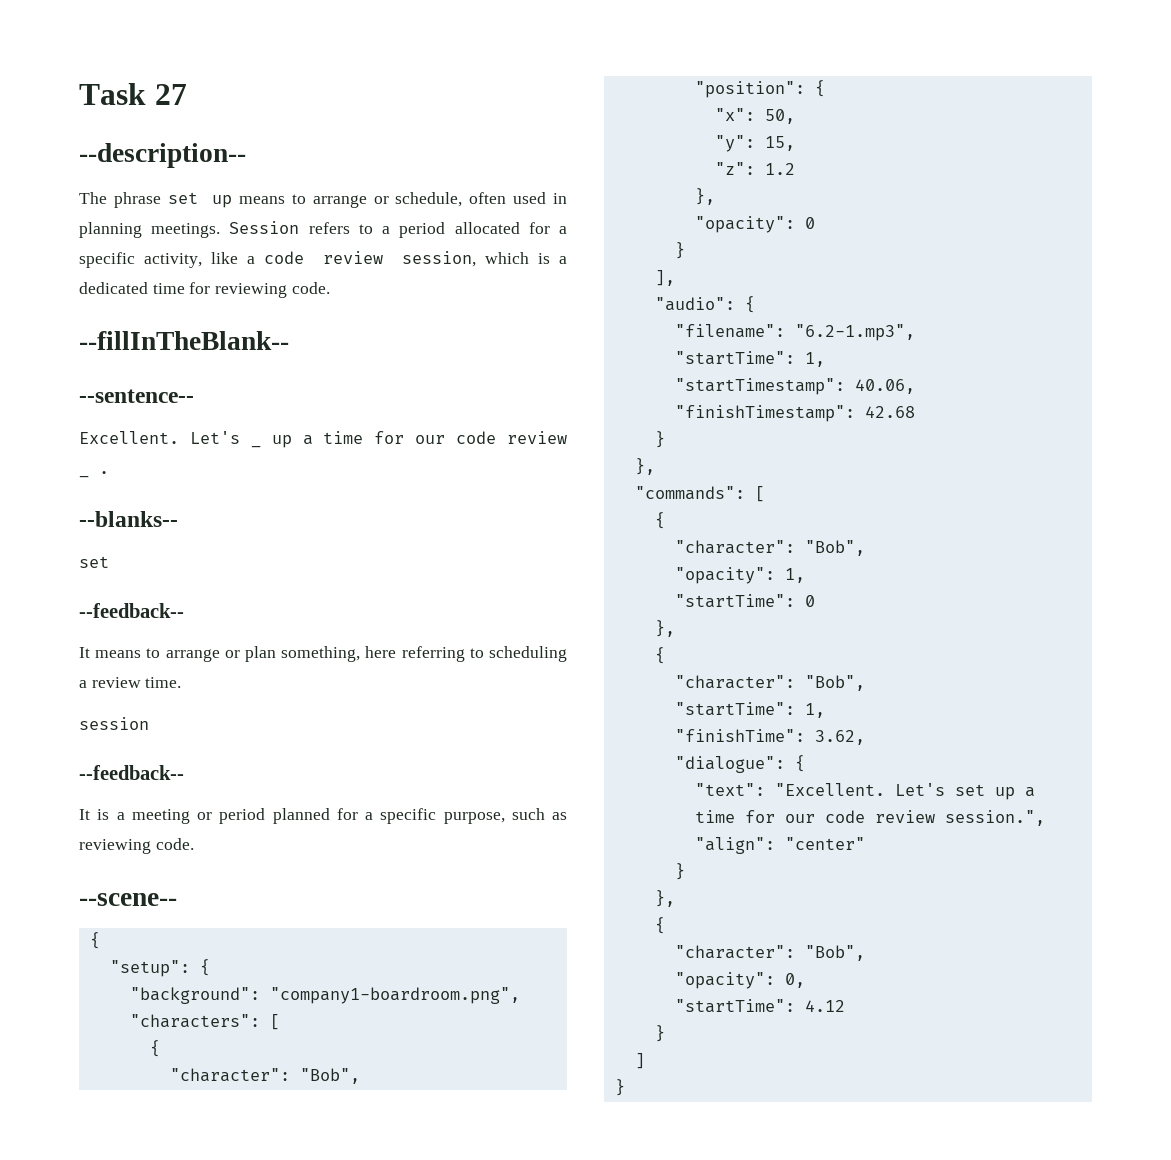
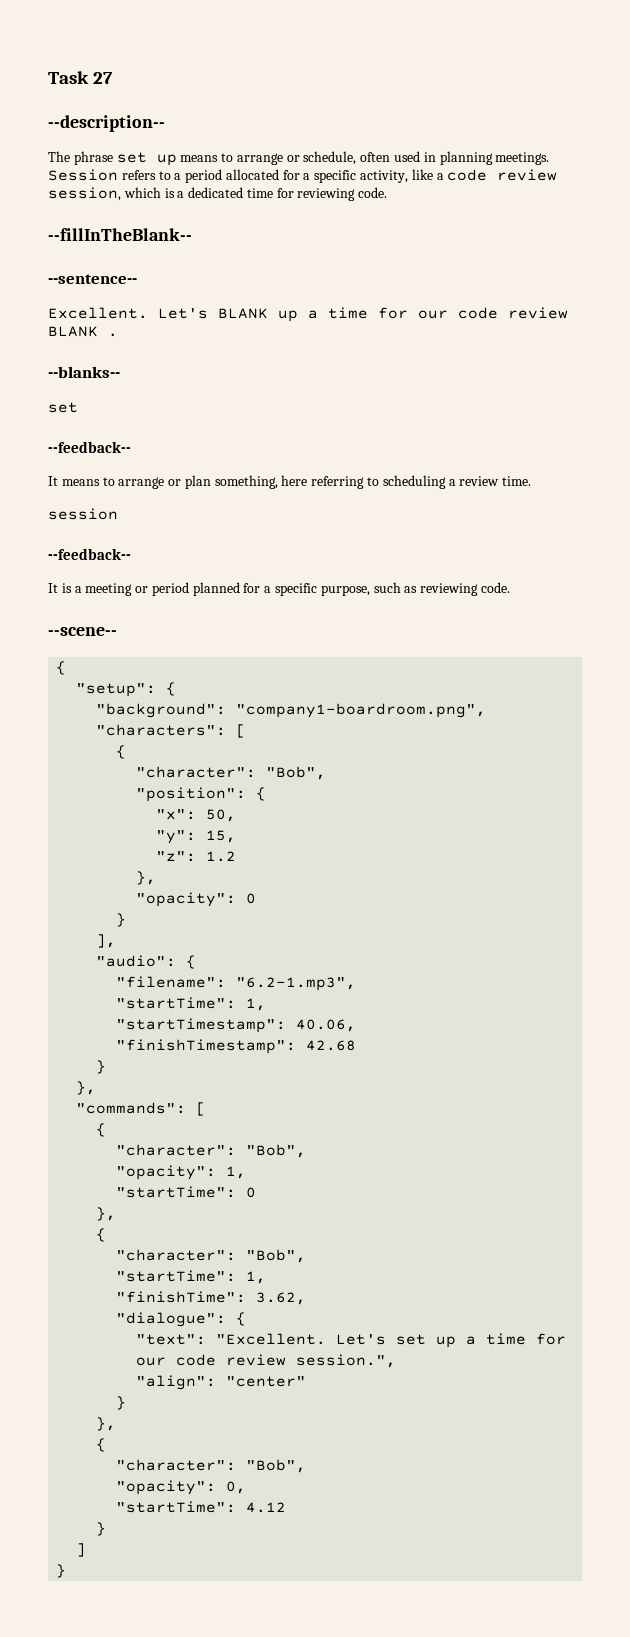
[250,431,568,448] [79,474,89,478] _ up a time for our code review _ -> [218,307,568,322] [48,326,98,337] BLANK up a time for our code review BLANK

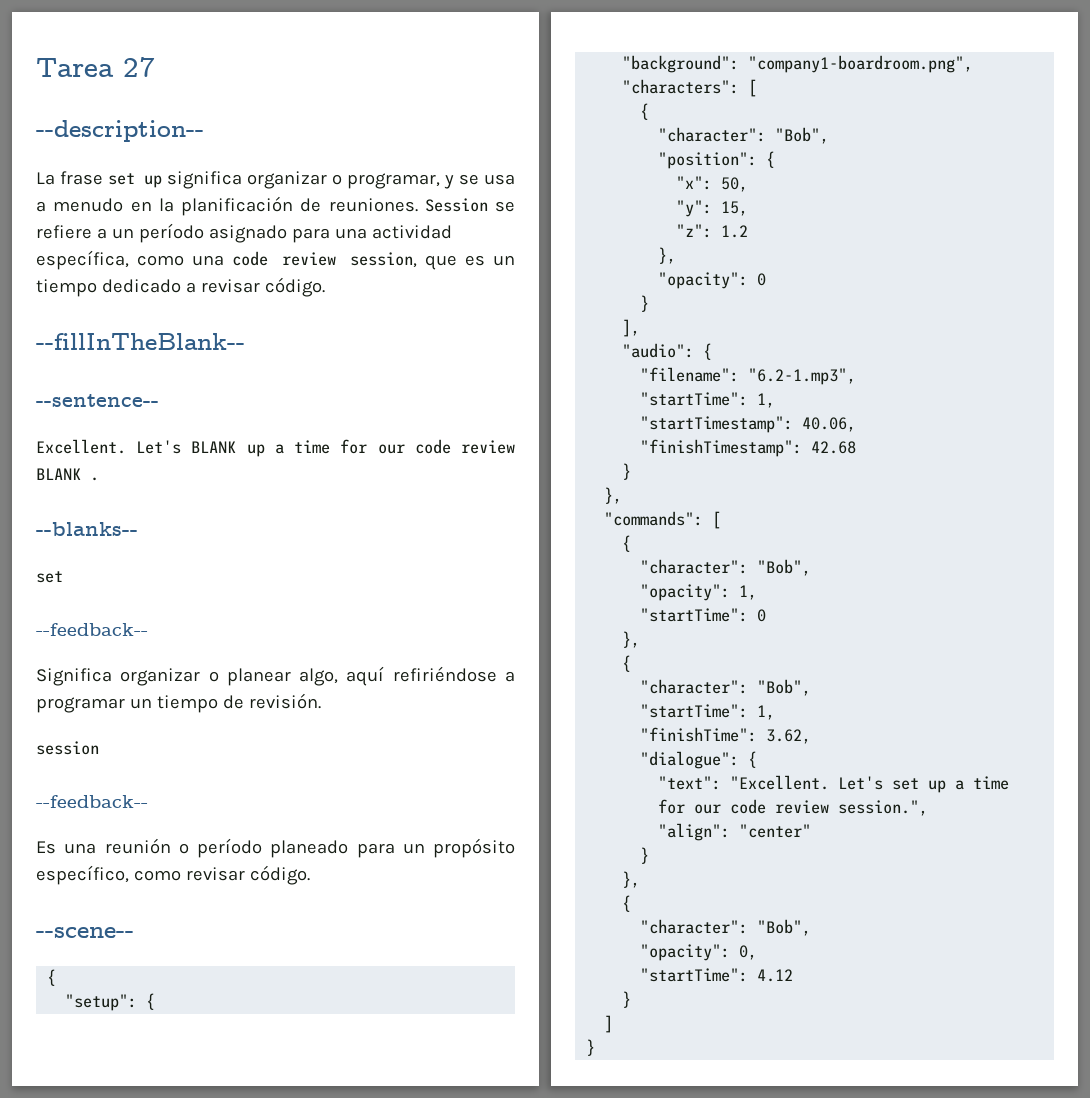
[48,71,89,84] Task -> [36,58,114,77] Tarea
[48,151,550,166] [48,169,558,183] [48,187,388,201] The phrase set up means to arrange or schedule, often used in planning meetings. Session refers to a period allocated for a specific activity, like a code review session, which is a dedicated time for reviewing code. -> [36,171,515,189] [36,196,515,216] [36,223,452,243] [36,250,515,270] [36,277,325,297] La frase set up significa organizar o programar, y se usa a menudo en la planificación de reuniones. Session se refiere a un período asignado para una actividad específica, como una code review session, que es un tiempo dedicado a revisar código.
[48,475,532,489] [48,508,118,520] [48,548,131,560] [48,582,510,596] It means to arrange or plan something, here referring to scheduling a review time. // session // --feedback-- // It is a meeting or period planned for a specific purpose, such as reviewing code. -> [36,666,515,686] [36,693,321,713] [36,741,99,755] [36,795,148,808] [36,838,515,858] [36,865,310,885] Significa organizar o planear algo, aquí refiriéndose a programar un tiempo de revisión. // session // --feedback-- // Es una reunión o período planeado para un propósito específico, como revisar código.

